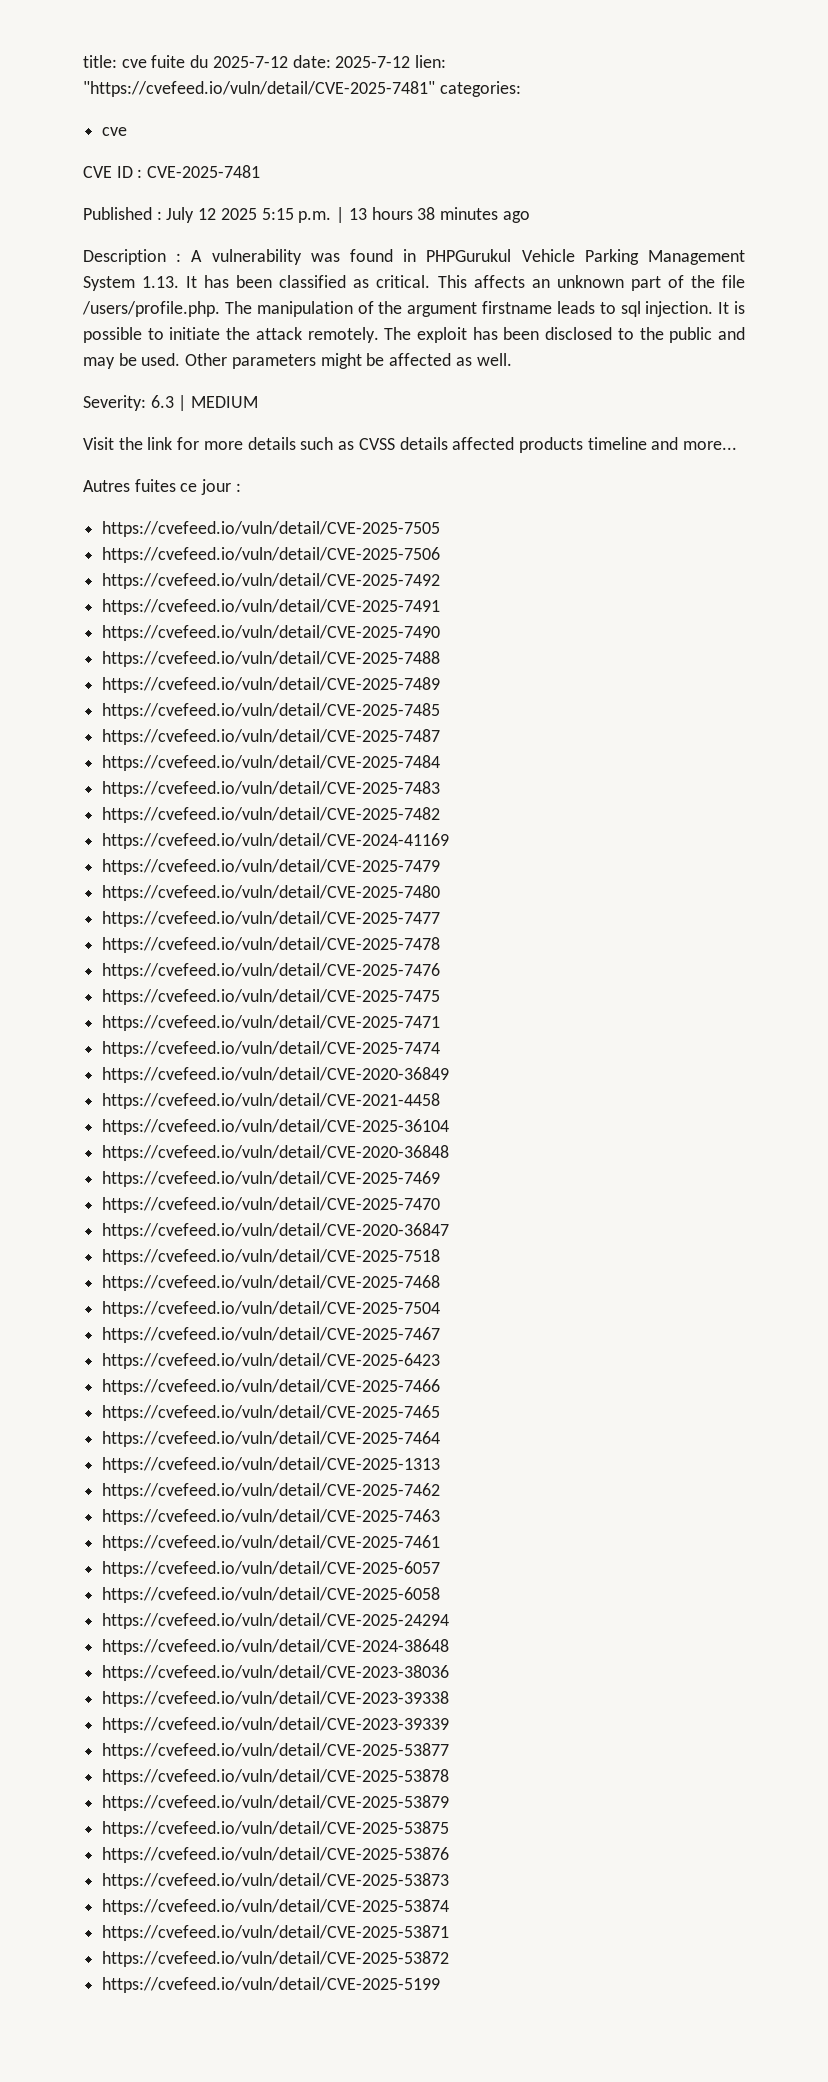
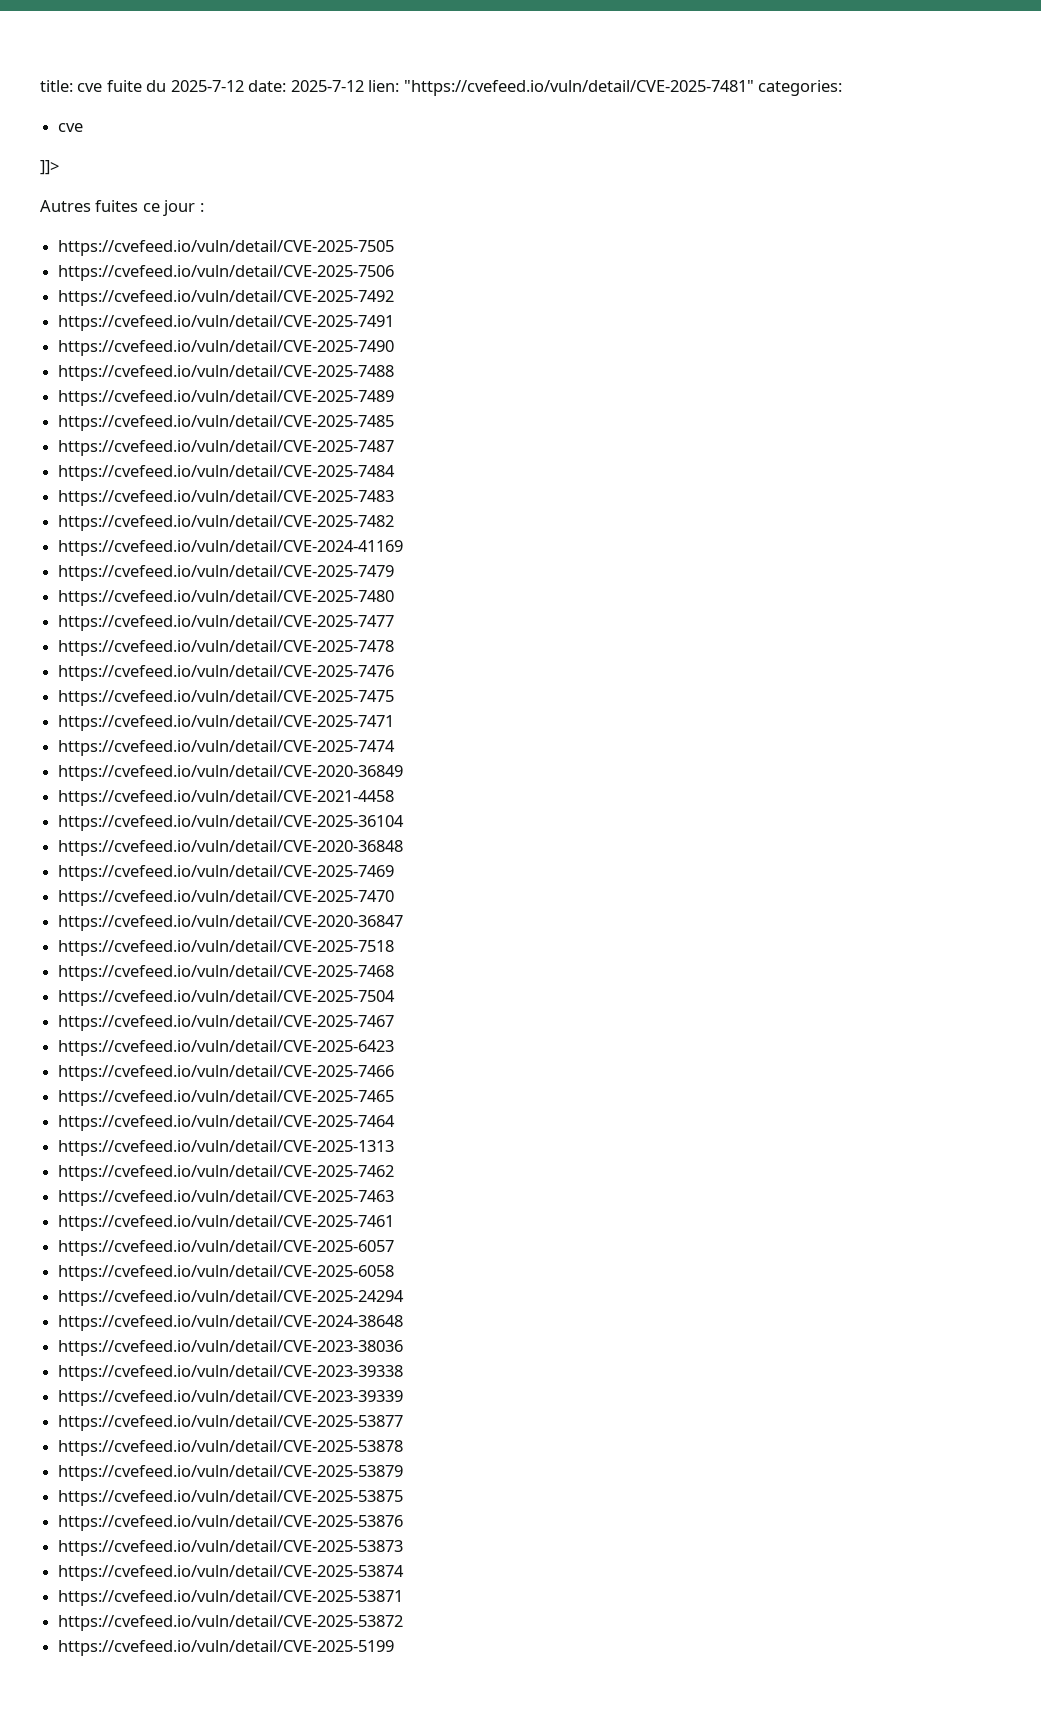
[83,165,261,178] [83,207,530,223] [83,249,745,265] [83,275,746,291] [82,301,746,317] [83,327,745,343] [83,353,512,369] [83,395,259,411] [83,437,738,453] CVE ID : CVE-2025-7481 // Published : July 12 2025 5:15 p.m. | 13 hours 38 minutes ago // Description : A vulnerability was found in PHPGurukul Vehicle Parking Management System 1.13. It has been classified as critical. This affects an unknown part of the file /users/profile.php. The manipulation of the argument firstname leads to sql injection. It is possible to initiate the attack remotely. The exploit has been disclosed to the public and may be used. Other parameters might be affected as well. // Severity: 6.3 | MEDIUM // Visit the link for more details such as CVSS details affected products timeline and more... -> [40,160,59,175] ]]>

